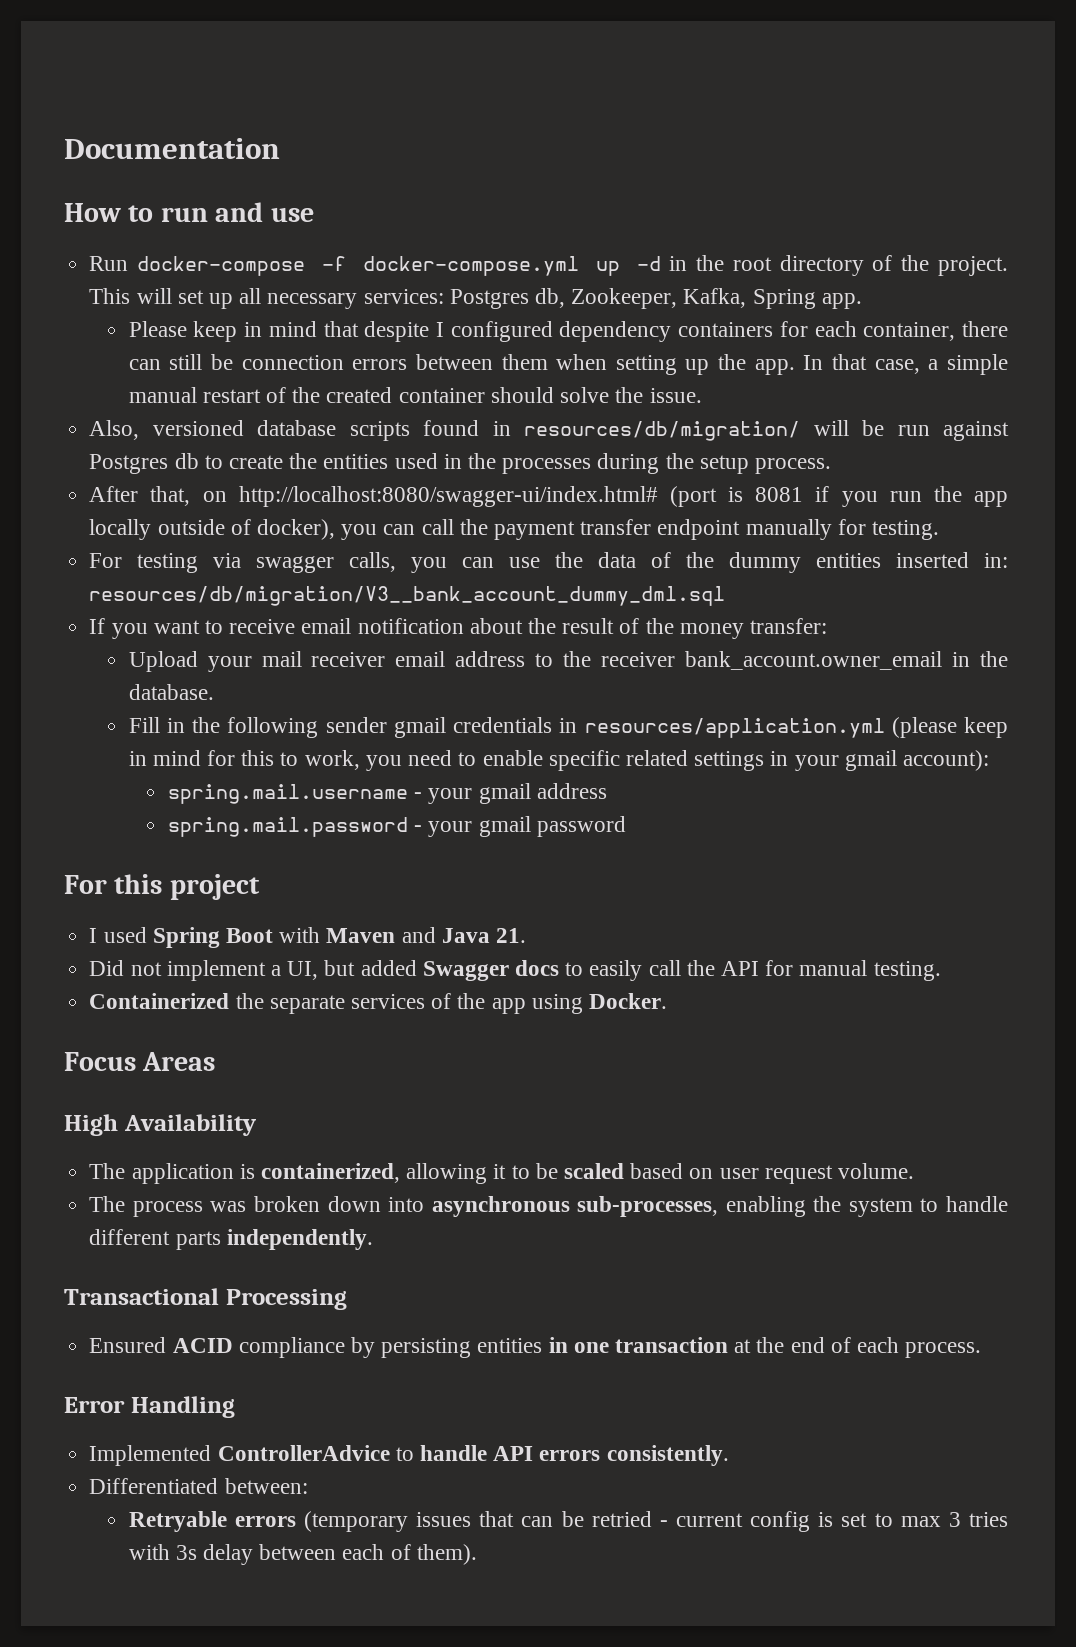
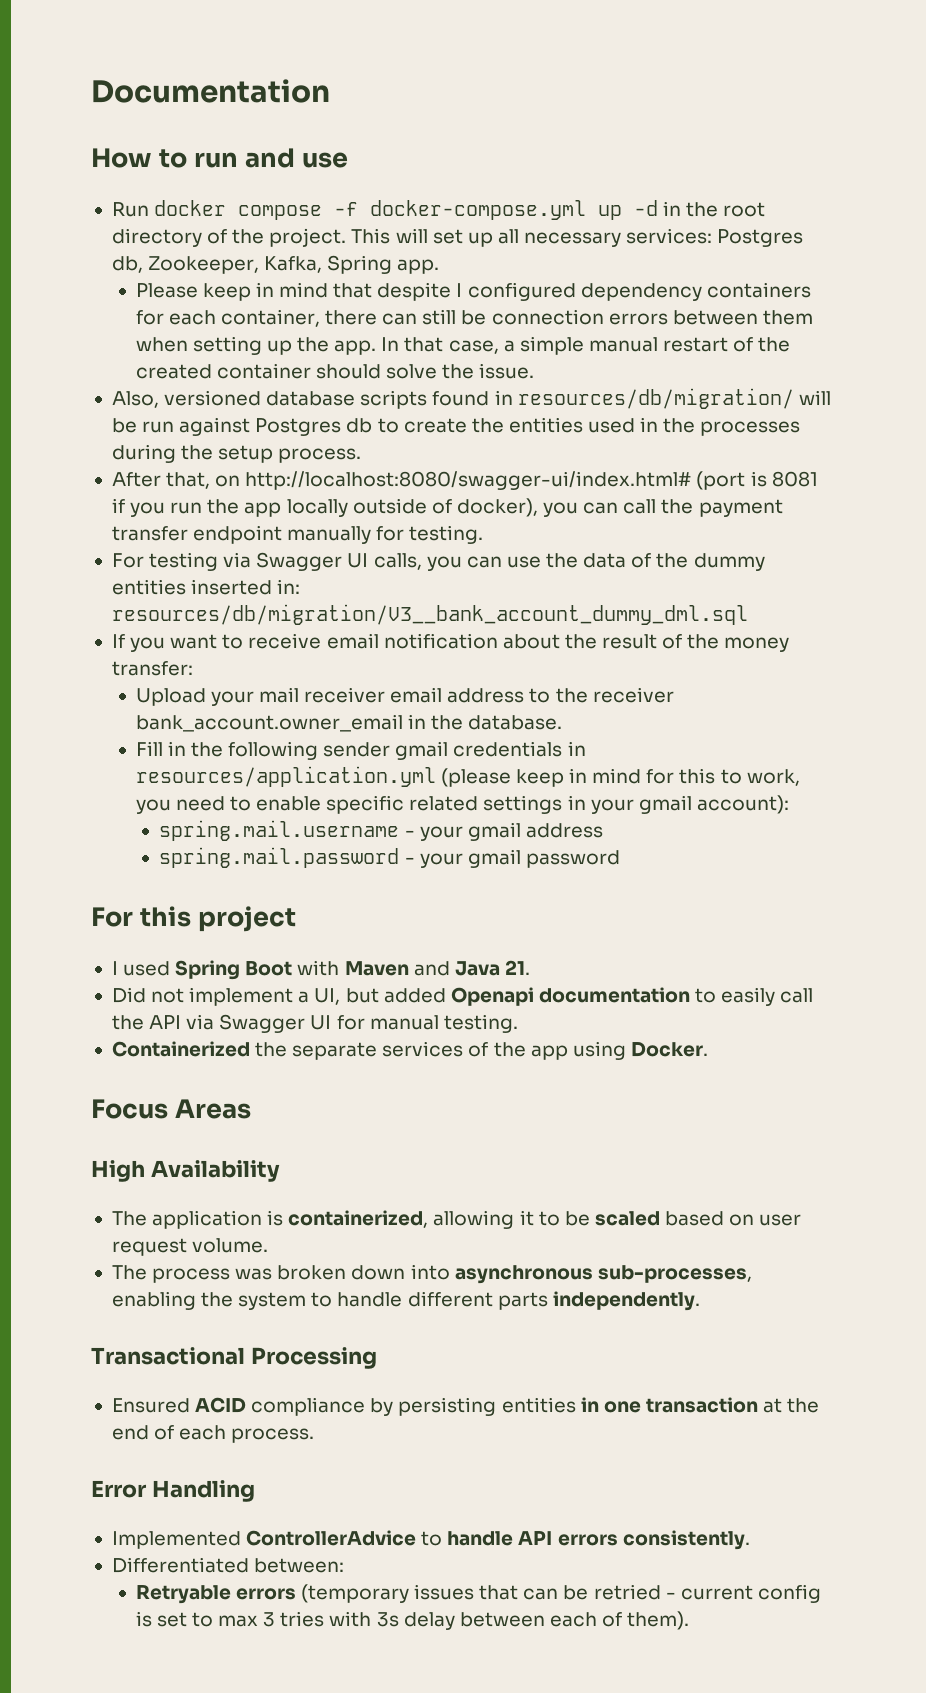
[137,256,306,276] docker-compose -> [154,200,323,220] docker compose
[256,556,335,573] swagger -> [256,552,369,571] Swagger UI
[422,960,559,981] Swagger docs -> [450,987,690,1006] Openapi documentation
(760, 968) none -> [186,1014,332,1033] via Swagger UI

